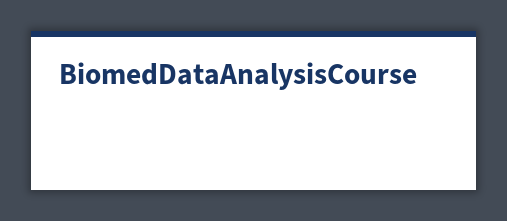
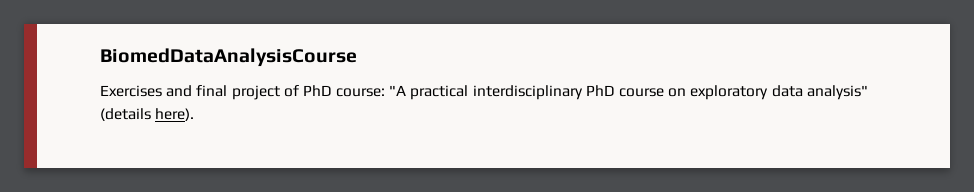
(417, 76) none -> [100,85,868,100] [100,108,195,121] // Exercises and final project of PhD course: "A practical interdisciplinary PhD course on exploratory data analysis" (details here).

